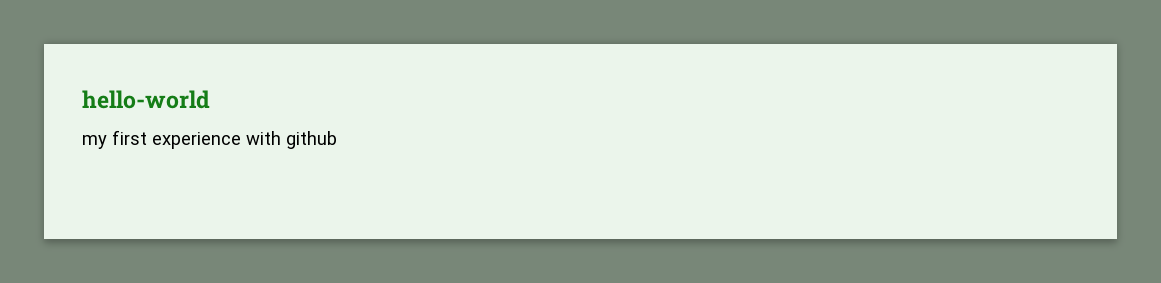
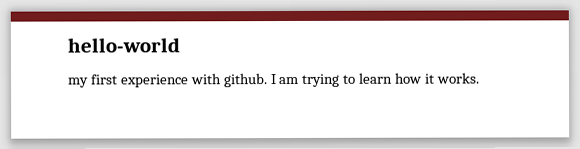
[286,131,337,149] github -> [222,72,480,88] github. I am trying to learn how it works.

